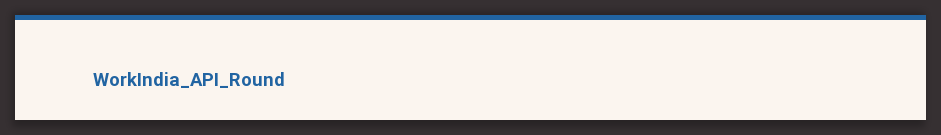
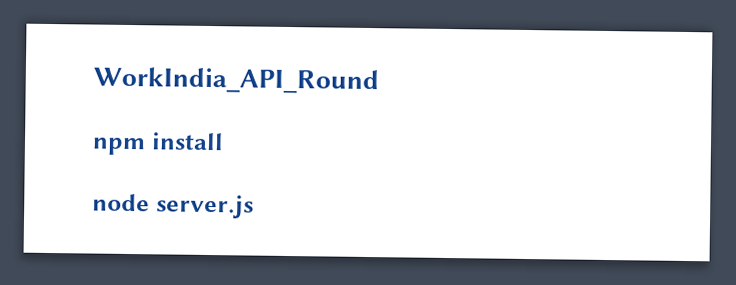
(285, 80) none -> [92,132,224,156] [92,193,254,219] // npm install // node server.js

